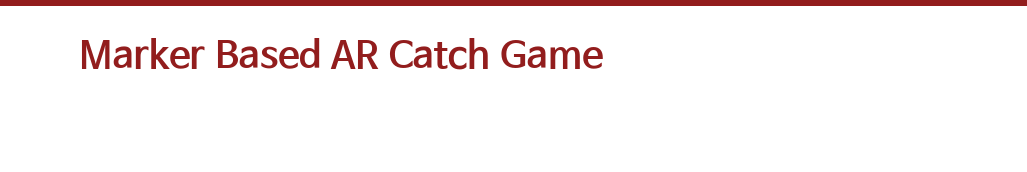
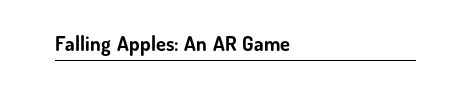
[79,38,490,70] Marker Based AR Catch -> [55,35,237,56] Falling Apples: An AR

